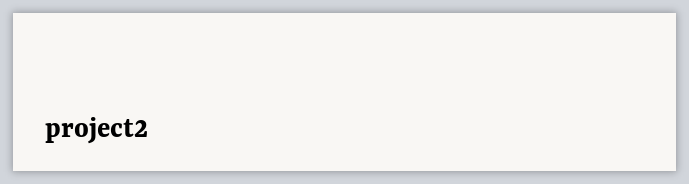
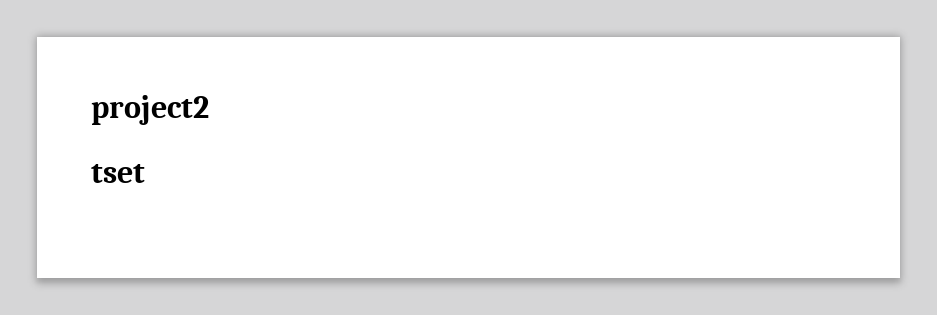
(148, 130) none -> [91,164,145,183] // tset

